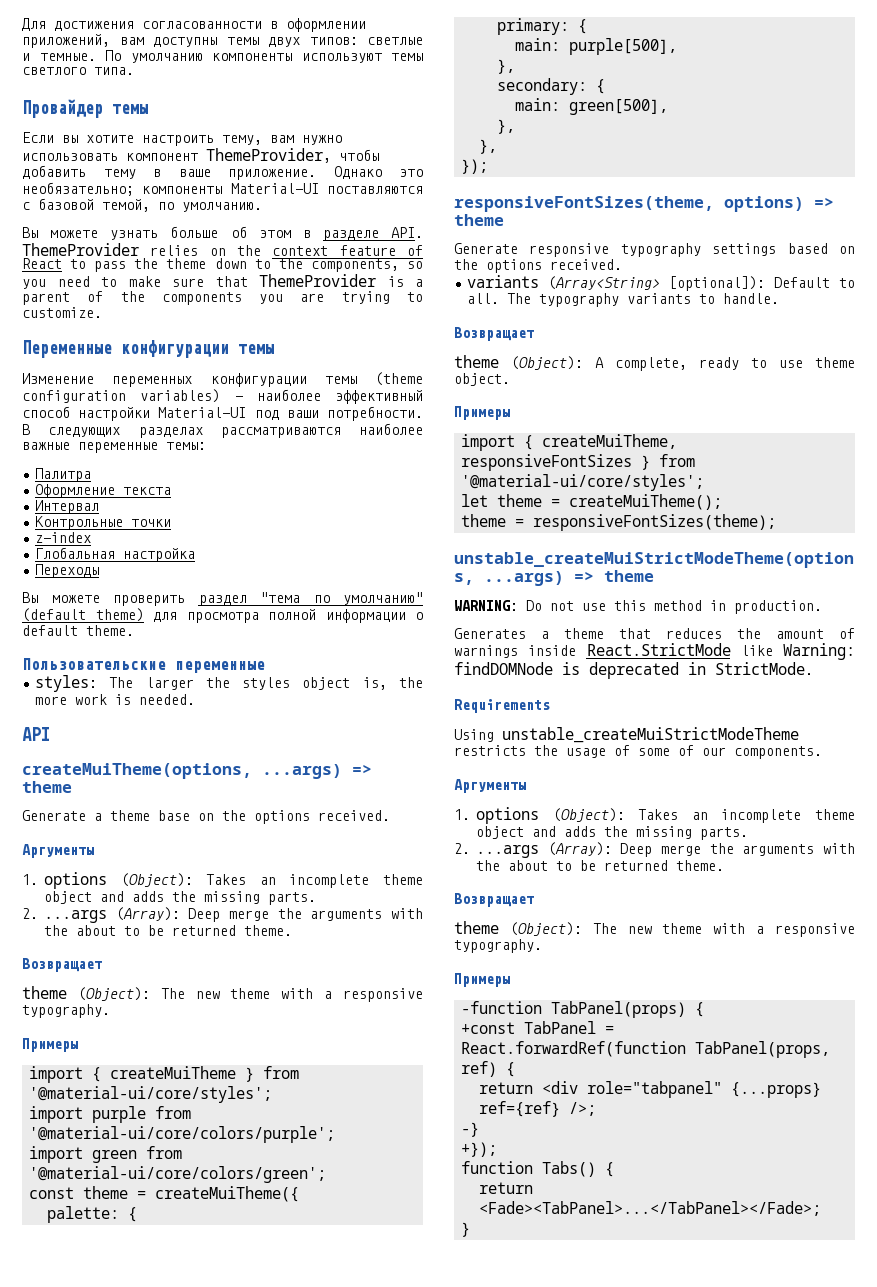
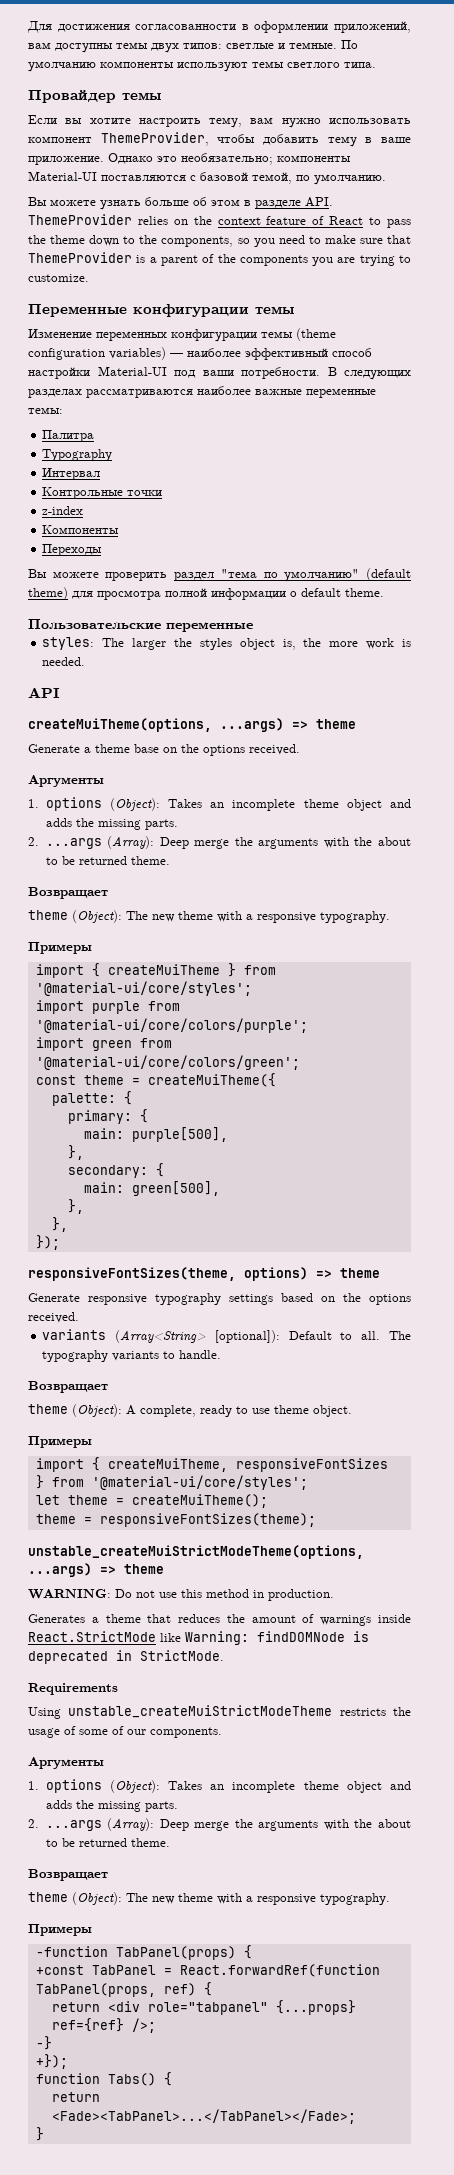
[35,484,172,498] Оформление текста -> [42,449,113,461] Typography
[35,547,196,562] Глобальная настройка -> [42,525,120,534] Компоненты

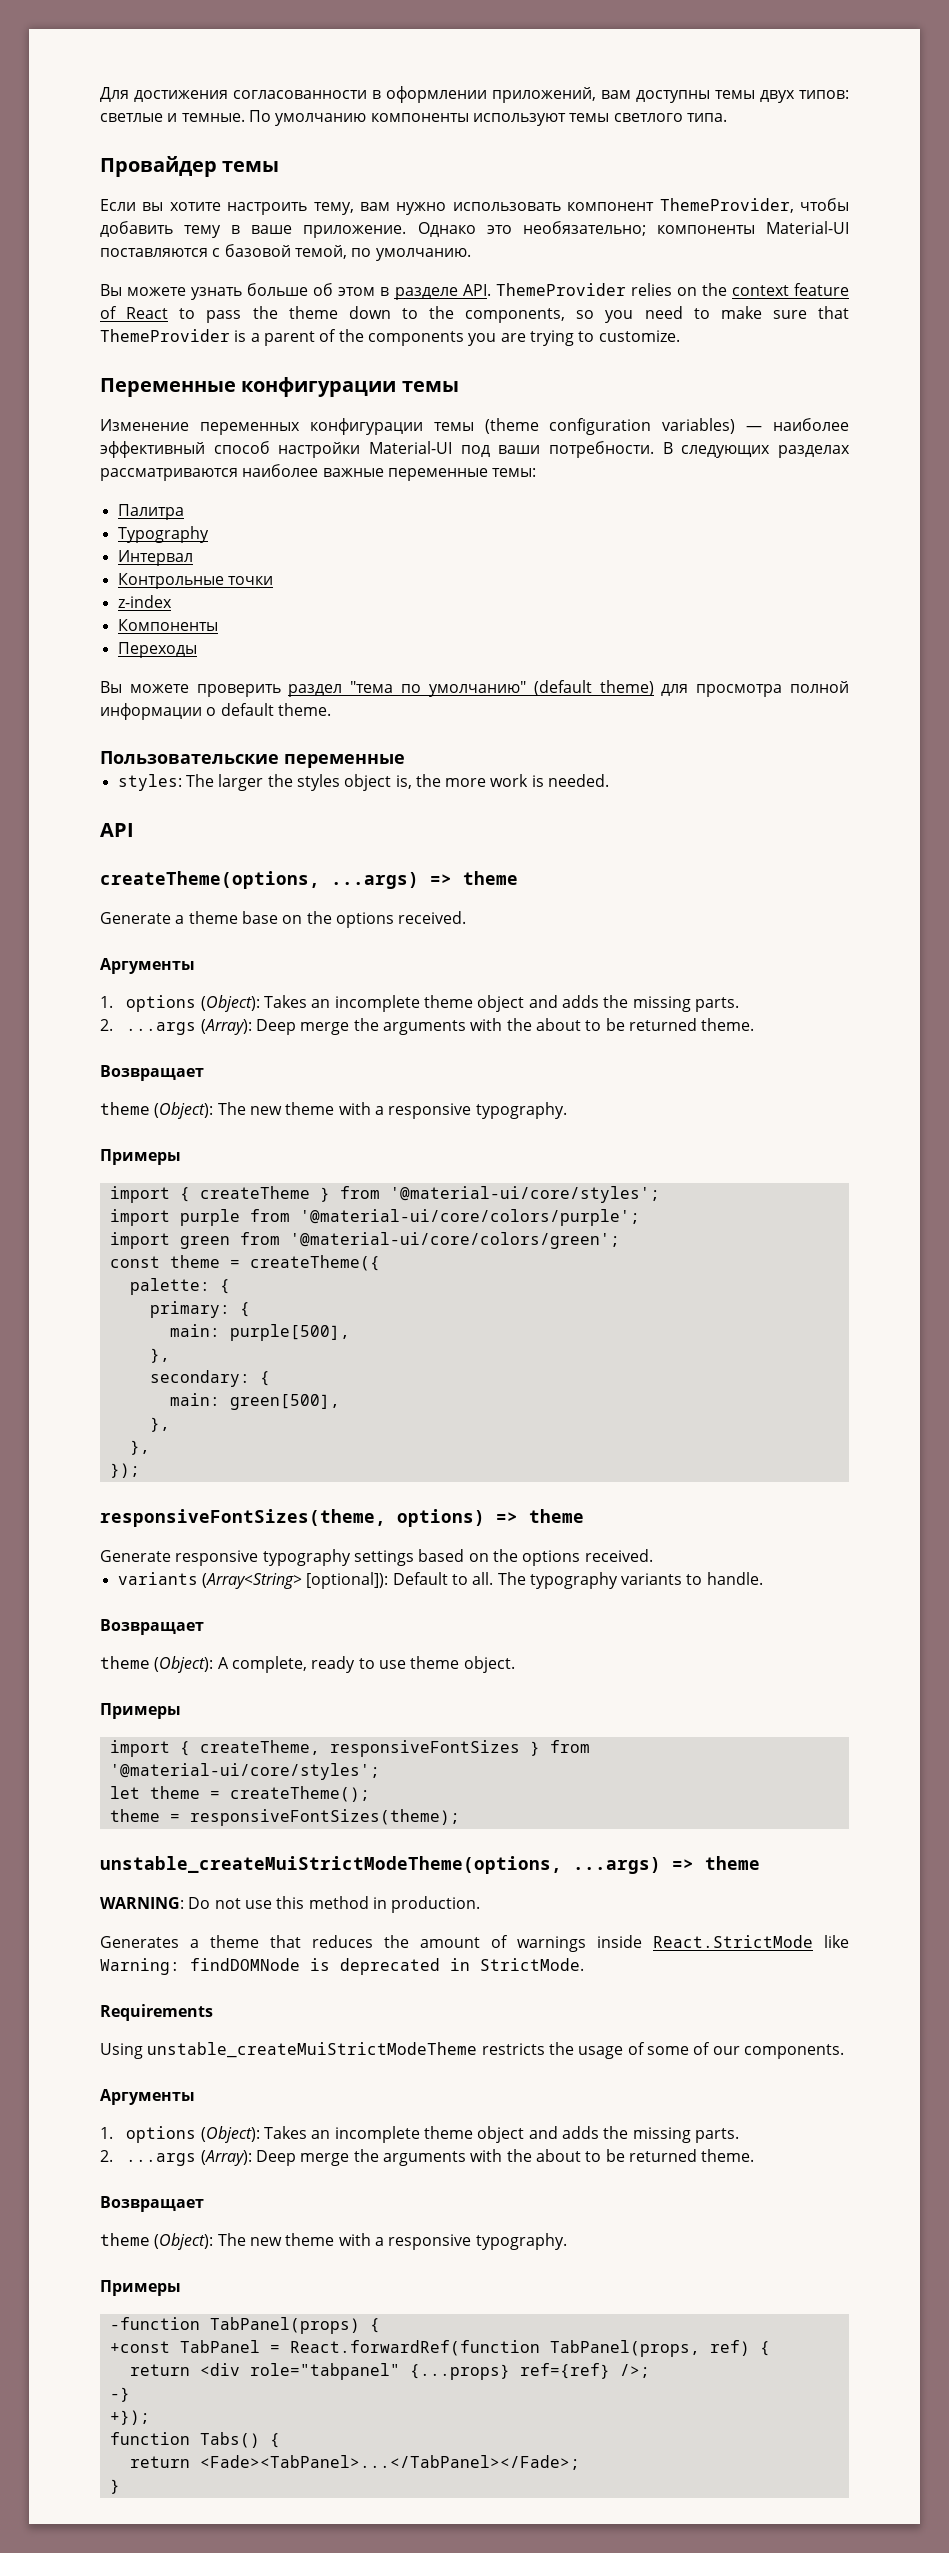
[28,718,212,732] createMuiTheme(options, -> [100,871,320,889] createTheme(options,
[107,964,220,975] createMuiTheme -> [199,1186,310,1199] createTheme
[147,1073,276,1087] createMuiTheme({ -> [249,1255,380,1271] createTheme({
[107,1458,228,1472] createMuiTheme, -> [199,1740,320,1755] createTheme,
[131,1494,268,1508] createMuiTheme(); -> [229,1786,370,1802] createTheme();

